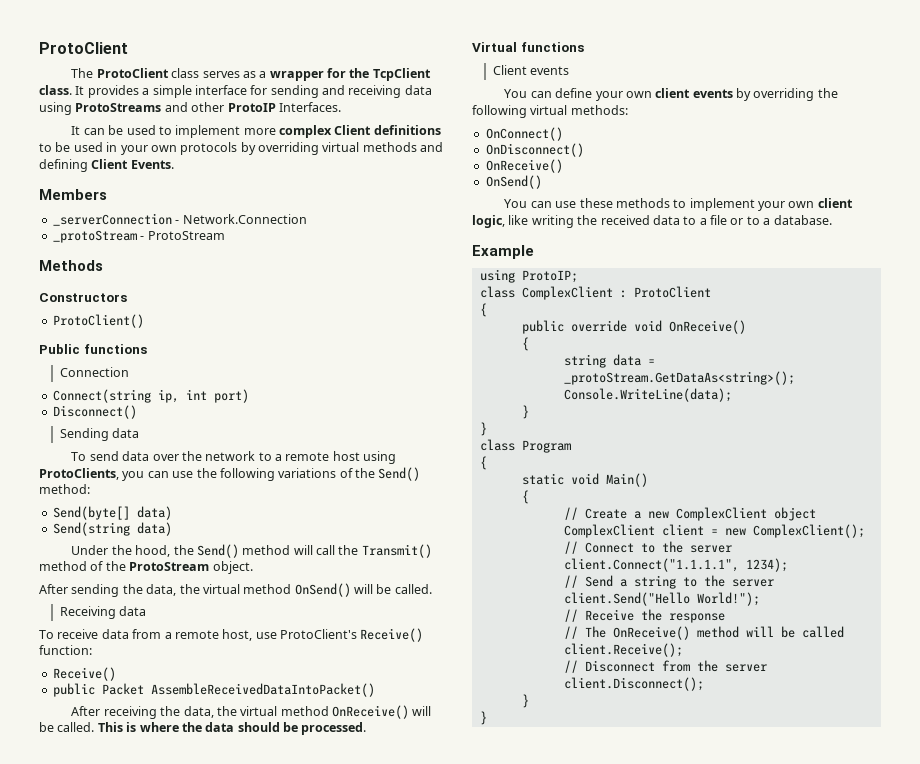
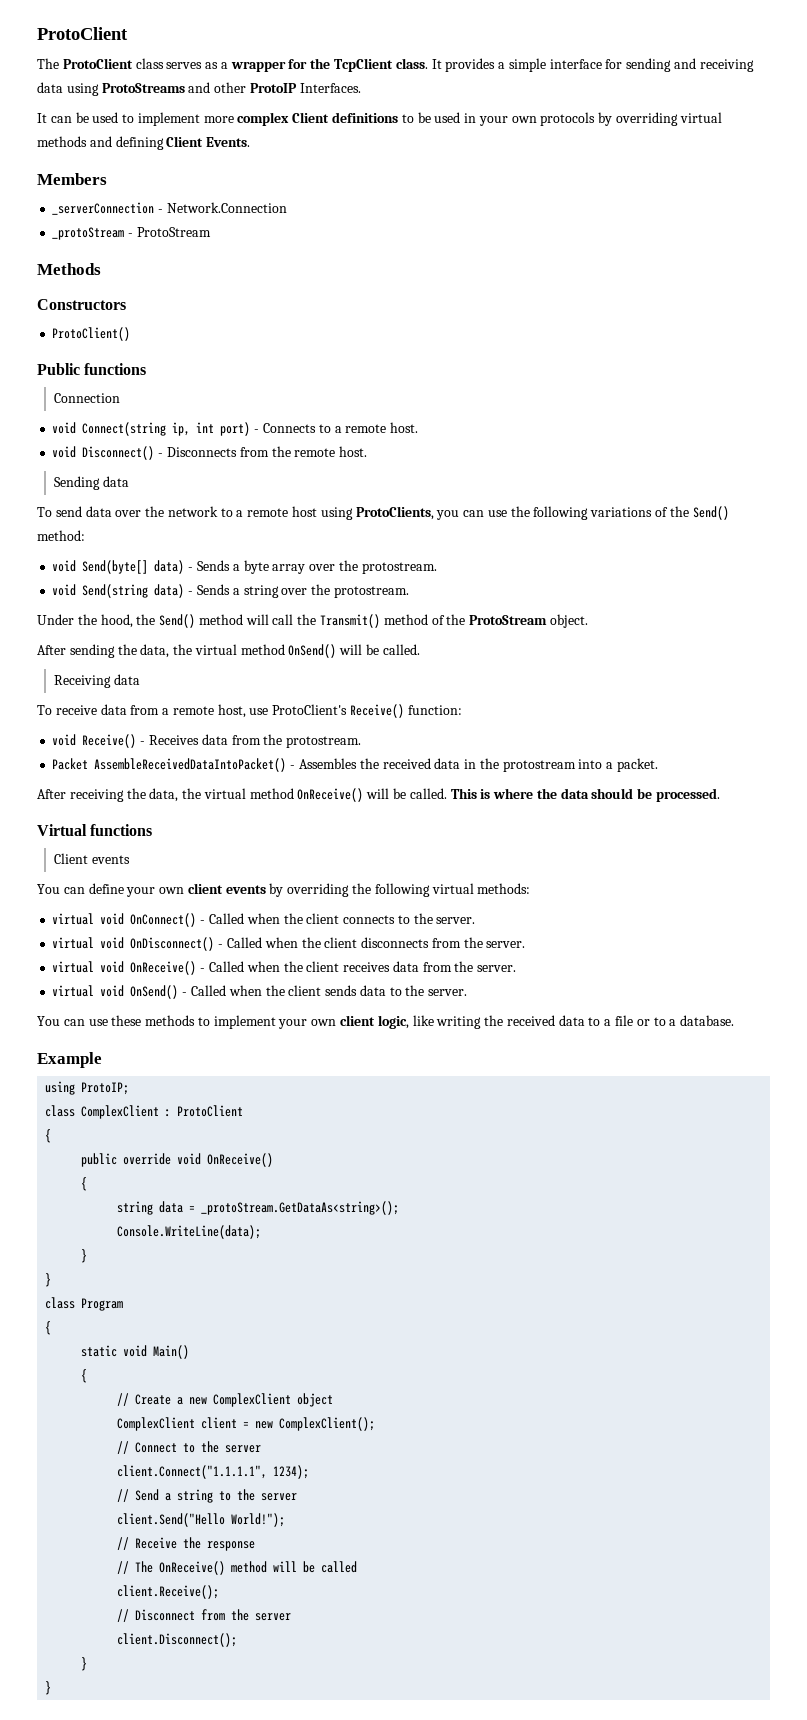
(129, 372) none -> [52,422,77,434] void
[52,405,137,419] // Disconnect() -> [254,422,419,433] [52,446,368,460] - Connects to a remote host. // void Disconnect() - Disconnects from the remote host.
(90, 489) none -> [52,560,77,572] void
[52,522,172,536] // Send(string data) -> [188,560,437,574] [52,584,409,598] - Sends a byte array over the protostream. // void Send(string data) - Sends a string over the protostream.
[52,667,116,681] [52,683,375,697] Receive() // public Packet AssembleReceivedDataIntoPacket() -> [52,734,362,748] [52,758,658,772] void Receive() - Receives data from the protostream. // Packet AssembleReceivedDataIntoPacket() - Assembles the received data in the protostream into a packet.
(628, 110) none -> [52,913,125,925] virtual void
[485,143,584,157] [485,159,563,173] [485,175,542,189] // OnDisconnect() // OnReceive() // OnSend() -> [200,913,476,924] [52,937,526,951] [52,961,517,975] [52,985,468,999] - Called when the client connects to the server. // virtual void OnDisconnect() - Called when the client disconnects from the server. // virtual void OnReceive() - Called when the client receives data from the server. // virtual void OnSend() - Called when the client sends data to the server.

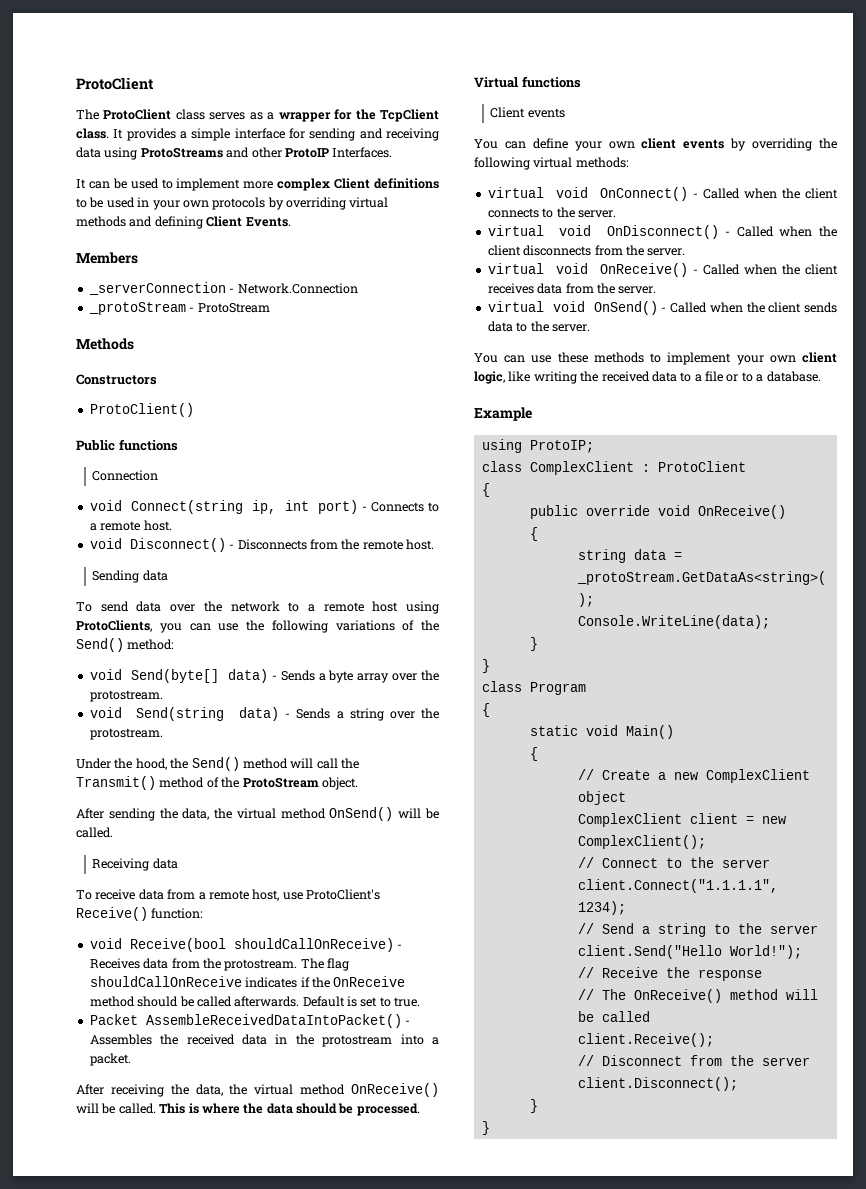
[82,734,137,748] Receive() -> [129,938,394,952] Receive(bool shouldCallOnReceive)
(362, 742) none -> [300,958,349,971] [89,976,406,988] [89,996,421,1007] The flag shouldCallOnReceive indicates if the OnReceive method should be called afterwards. Default is set to true.

